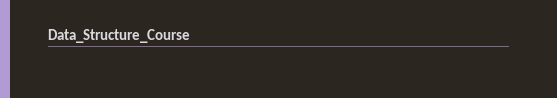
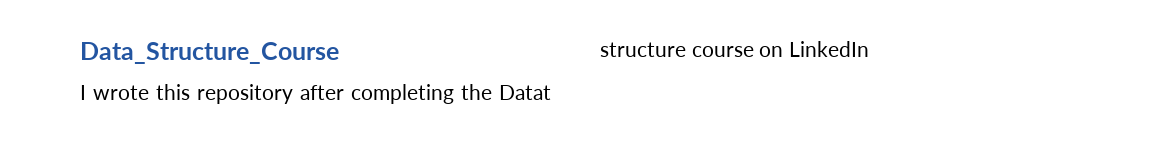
(190, 36) none -> [80,84,551,104] [600,41,870,57] // I wrote this repository after completing the Datat structure course on LinkedIn

